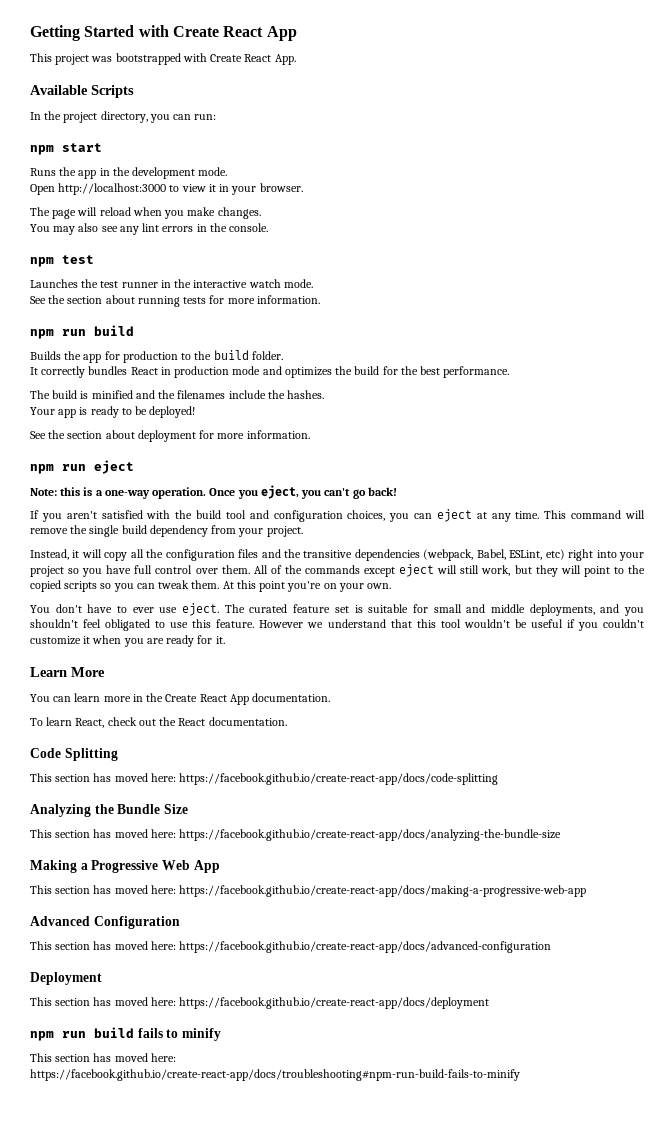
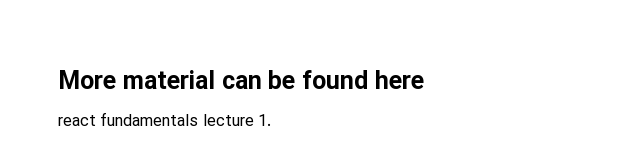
[30,25,297,41] [30,53,296,65] [30,85,134,98] [30,111,217,123] [30,143,102,155] [30,167,228,179] [30,183,303,195] [30,207,261,219] [30,223,269,235] [30,255,94,267] [30,279,313,288] [30,295,320,307] [30,325,134,339] [30,350,283,363] [30,366,510,378] [30,390,325,399] [30,406,196,418] [30,430,310,442] [30,460,134,474] [30,485,397,499] [30,509,646,522] [30,525,303,537] [30,549,644,561] [30,564,645,577] [30,580,392,592] [30,603,644,616] [30,619,644,631] [30,635,225,647] [30,667,105,677] [30,693,331,705] [30,717,287,728] [30,748,118,761] [30,773,499,785] [30,804,188,817] [30,829,562,841] [30,860,220,873] [30,885,587,897] [30,916,180,929] [30,941,552,953] [30,972,102,985] [30,997,490,1009] [30,1027,221,1041] [30,1053,176,1062] [30,1069,520,1081] Getting Started with Create React App // This project was bootstrapped with Create React App. // Available Scripts // In the project directory, you can run: // npm start // Runs the app in the development mode. // Open http://localhost:3000 to view it in your browser. // The page will reload when you make changes. // You may also see any lint errors in the console. // npm test // Launches the test runner in the interactive watch mode. // See the section about running tests for more information. // npm run build // Builds the app for production to the build folder. // It correctly bundles React in production mode and optimizes the build for the best performance. // The build is minified and the filenames include the hashes. // Your app is ready to be deployed! // See the section about deployment for more information. // npm run eject // Note: this is a one-way operation. Once you eject, you can't go back! // If you aren't satisfied with the build tool and configuration choices, you can eject at any time. This command will remove the single build dependency from your project. // Instead, it will copy all the configuration files and the transitive dependencies (webpack, Babel, ESLint, etc) right into your project so you have full control over them. All of the commands except eject will still work, but they will point to the copied scripts so you can tweak them. At this point you're on your own. // You don't have to ever use eject. The curated feature set is suitable for small and middle deployments, and you shouldn't feel obligated to use this feature. However we understand that this tool wouldn't be useful if you couldn't customize it when you are ready for it. // Learn More // You can learn more in the Create React App documentation. // To learn React, check out the React documentation. // Code Splitting // This section has moved here: https://facebook.github.io/create-react-app/docs/code-splitting // Analyzing the Bundle Size // This section has moved here: https://facebook.github.io/create-react-app/docs/analyzing-the-bundle-size // Making a Progressive Web App // This section has moved here: https://facebook.github.io/create-react-app/docs/making-a-progressive-web-app // Advanced Configuration // This section has moved here: https://facebook.github.io/create-react-app/docs/advanced-configuration // Deployment // This section has moved here: https://facebook.github.io/create-react-app/docs/deployment // npm run build fails to minify // This section has moved here: https://facebook.github.io/create-react-app/docs/troubleshooting#npm-run-build-fails-to-minify -> [58,70,424,89] [58,112,271,126] More material can be found here // react fundamentals lecture 1.

